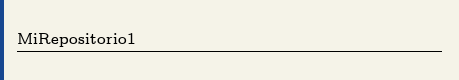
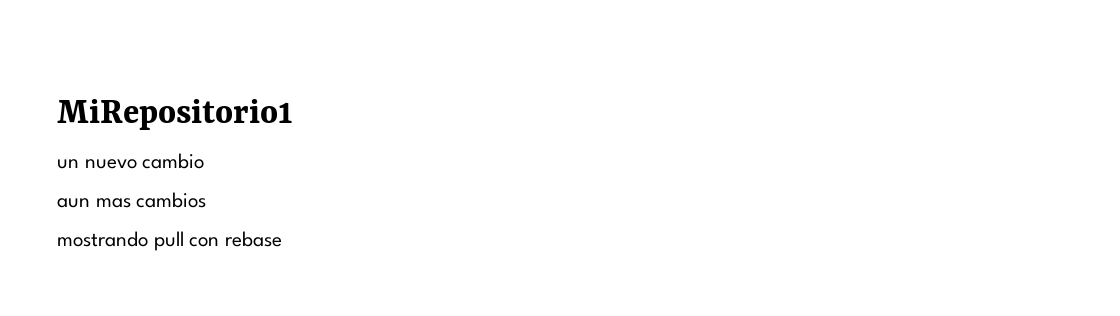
(136, 40) none -> [57,153,205,169] [57,192,207,208] [57,231,283,251] // un nuevo cambio // aun mas cambios // mostrando pull con rebase

